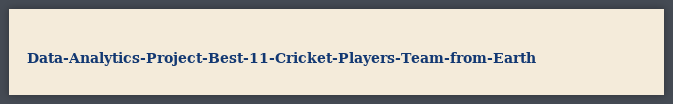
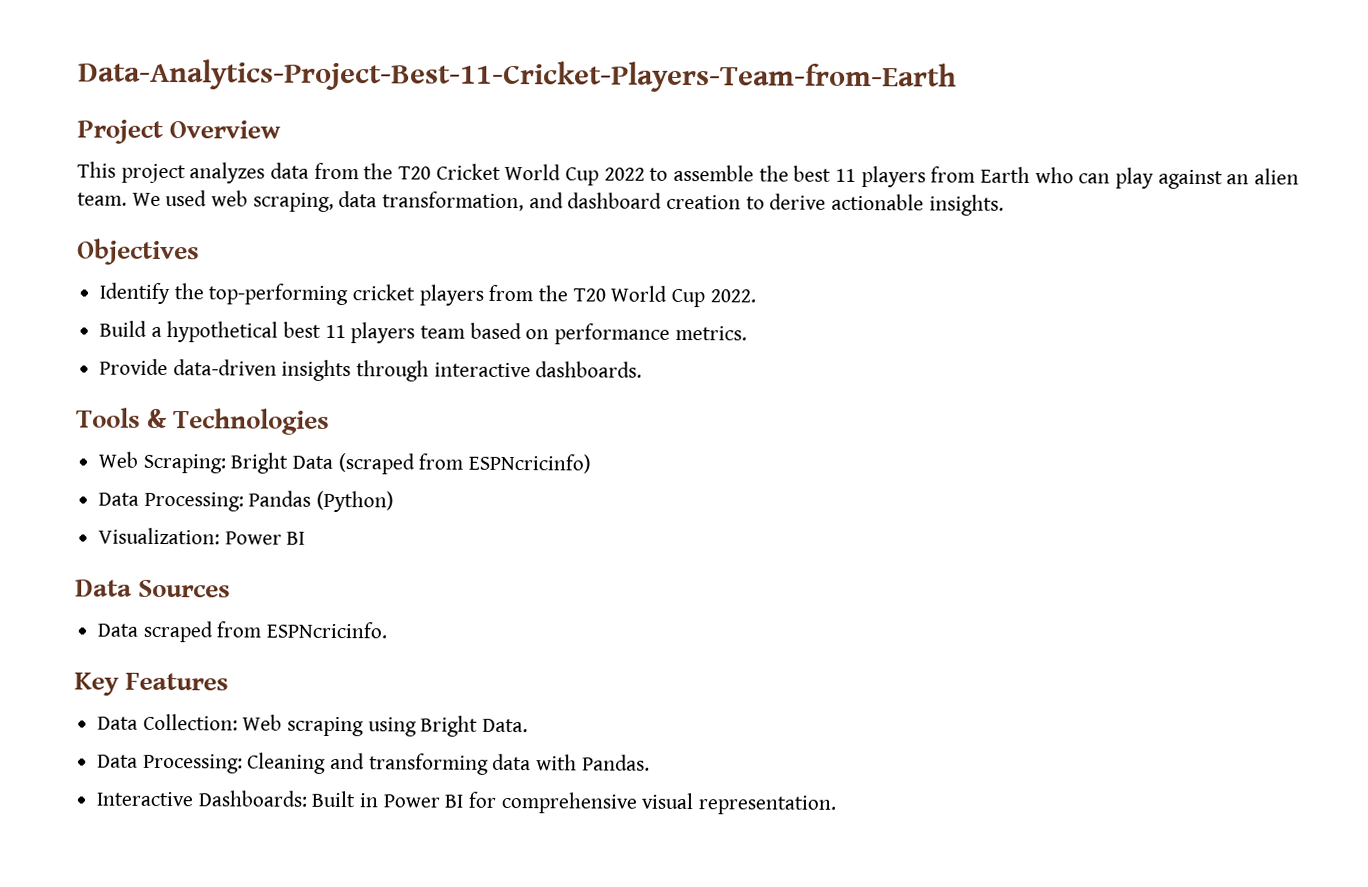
(536, 59) none -> [77,119,282,144] [77,161,1300,190] [77,190,1004,216] [77,238,200,266] [99,282,756,308] [99,320,747,345] [99,358,643,382] [76,407,331,435] [98,451,592,475] [98,490,395,513] [98,527,306,545] [75,579,232,598] [97,620,388,643] [74,672,230,696] [97,713,529,737] [97,752,650,775] [96,790,837,815] // Project Overview // This project analyzes data from the T20 Cricket World Cup 2022 to assemble the best 11 players from Earth who can play against an alien team. We used web scraping, data transformation, and dashboard creation to derive actionable insights. // Objectives // Identify the top-performing cricket players from the T20 World Cup 2022. // Build a hypothetical best 11 players team based on performance metrics. // Provide data-driven insights through interactive dashboards. // Tools & Technologies // Web Scraping: Bright Data (scraped from ESPNcricinfo) // Data Processing: Pandas (Python) // Visualization: Power BI // Data Sources // Data scraped from ESPNcricinfo. // Key Features // Data Collection: Web scraping using Bright Data. // Data Processing: Cleaning and transforming data with Pandas. // Interactive Dashboards: Built in Power BI for comprehensive visual representation.

